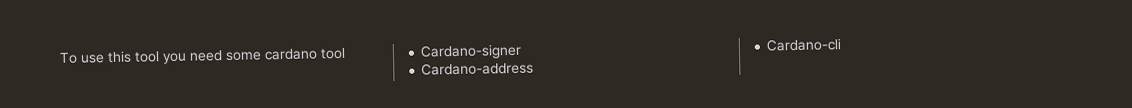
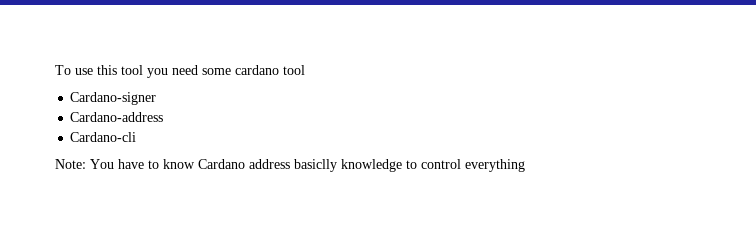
(842, 45) none -> [55,159,525,172] // Note: You have to know Cardano address basiclly knowledge to control everything

